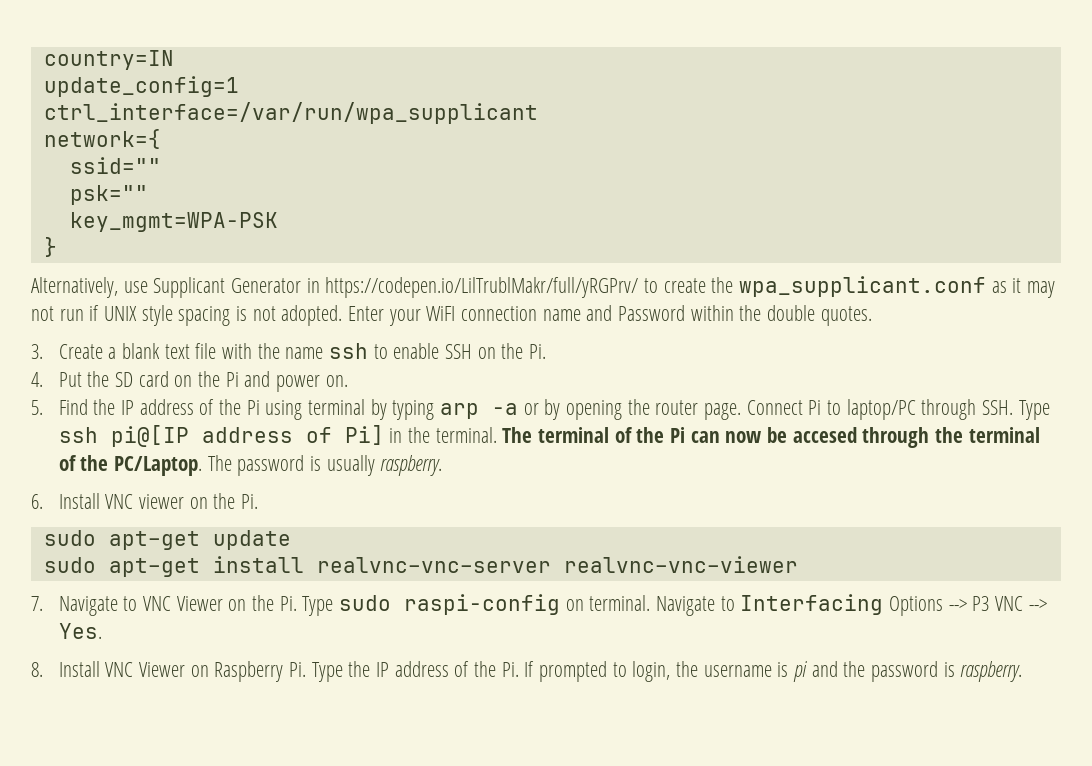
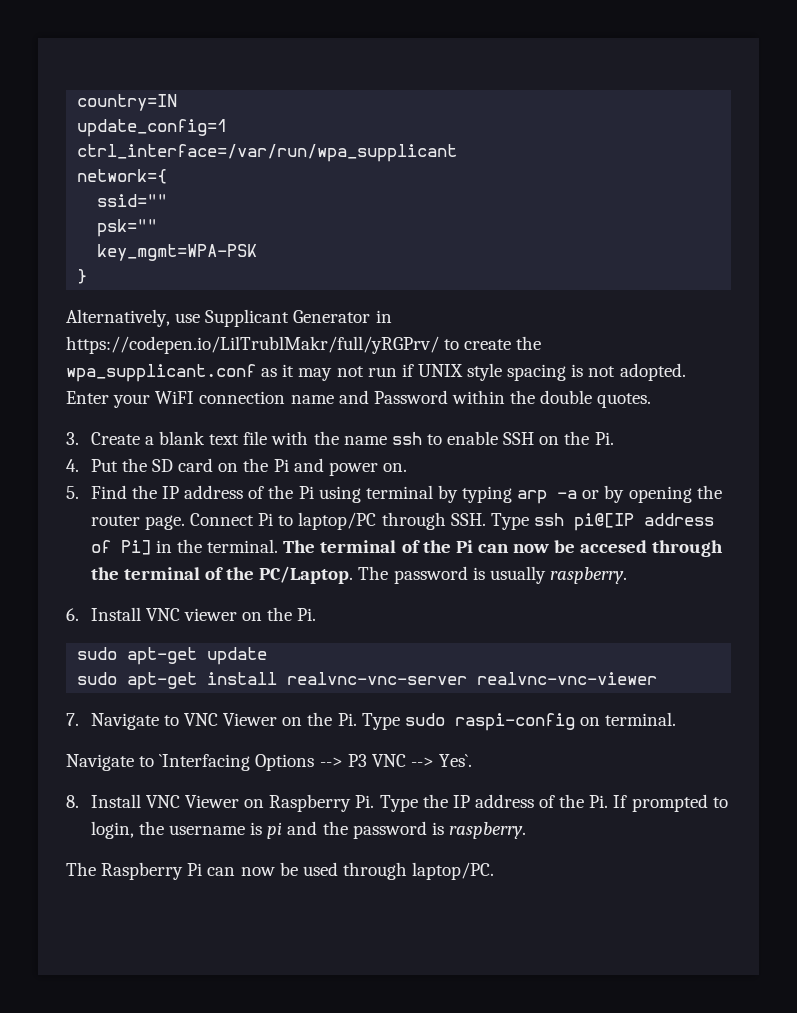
[656,594,884,616] Navigate to Interfacing -> [66,754,251,771] // Navigate to `Interfacing
[58,623,102,639] Yes. -> [439,754,473,767] Yes`.
(1023, 671) none -> [66,862,495,880] // The Raspberry Pi can now be used through laptop/PC.

